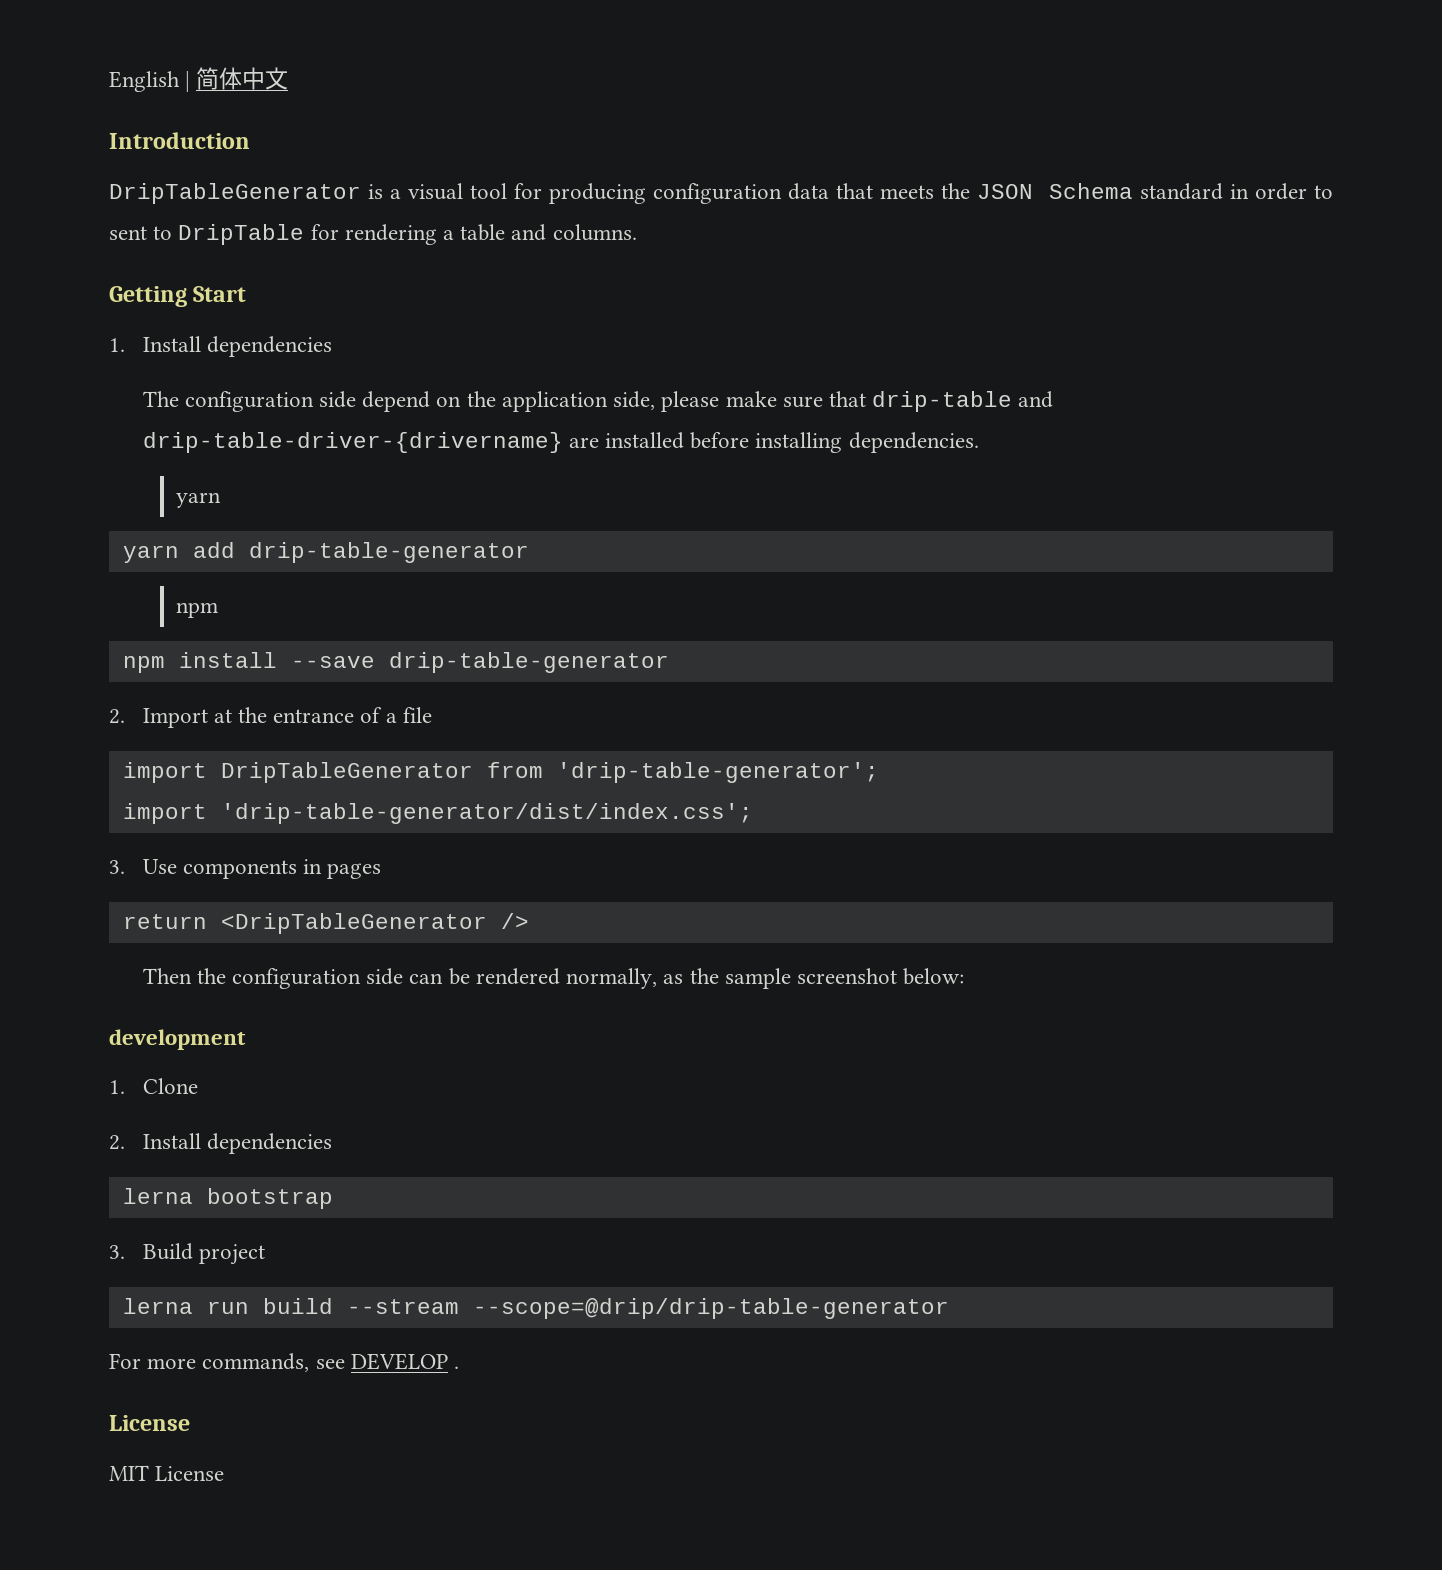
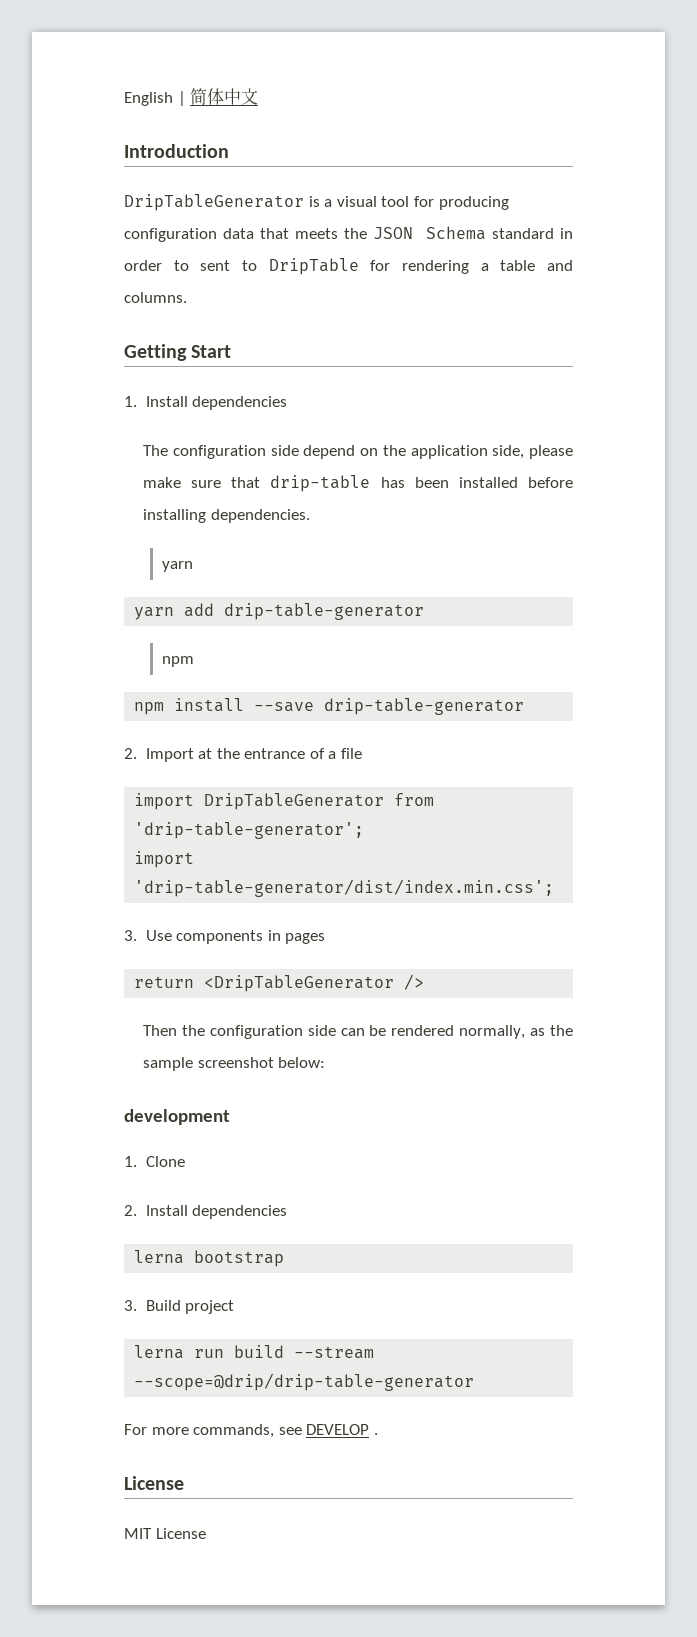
[1018,391,1054,408] [142,432,599,453] and drip-table-driver-{drivername} are -> [380,477,449,488] has been
[220,803,753,824] 'drip-table-generator/dist/index.css'; -> [134,879,555,897] 'drip-table-generator/dist/index.min.css';

